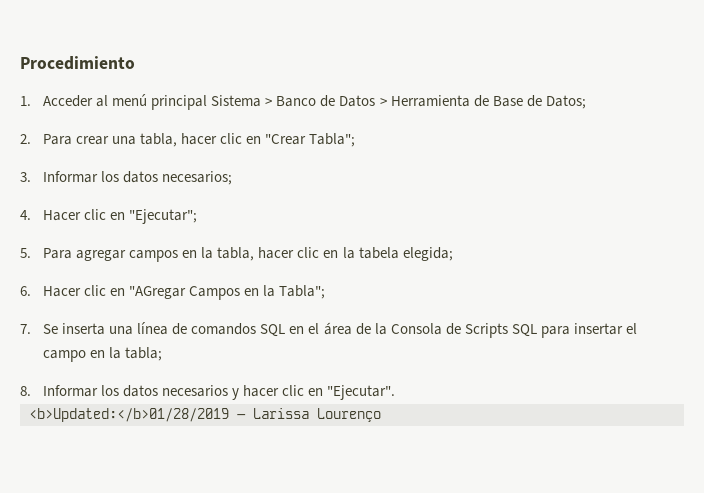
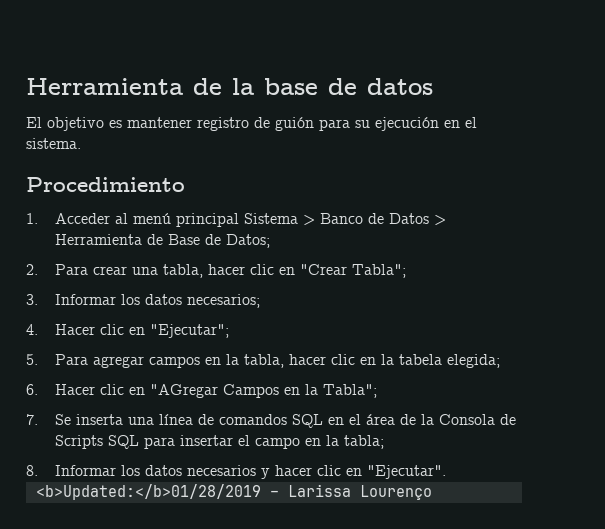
(20, 63) none -> [26,78,433,95] [26,117,477,131] [26,138,81,149] Herramienta de la base de datos // El objetivo es mantener registro de guión para su ejecución en el sistema. //

